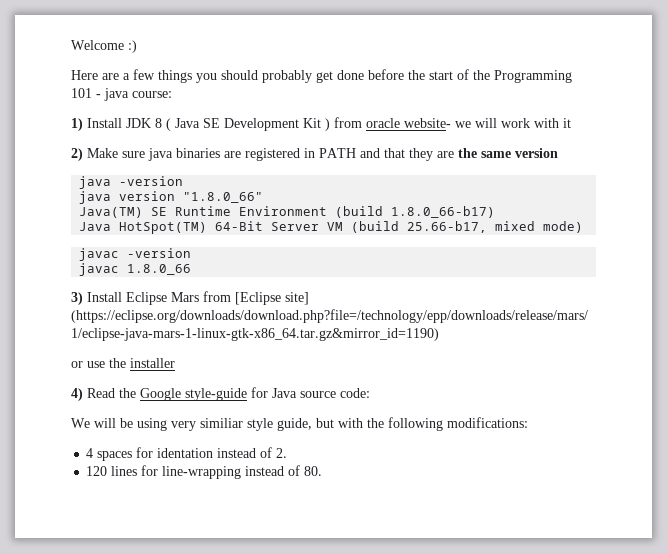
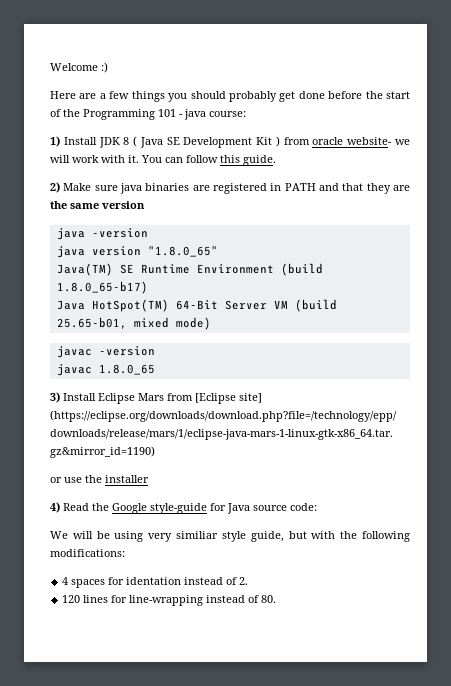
[563,118,571,128] it -> [128,155,276,166] it. You can follow this guide.
[183,192,264,203] "1.8.0_66" -> [147,246,218,257] "1.8.0_65"
[391,206,496,218] 1.8.0_66-b17) -> [56,281,148,294] 1.8.0_65-b17)
[407,221,488,233] 25.66-b17, -> [56,317,127,329] 25.65-b01,
[127,264,192,275] 1.8.0_66 -> [98,364,155,375] 1.8.0_65

